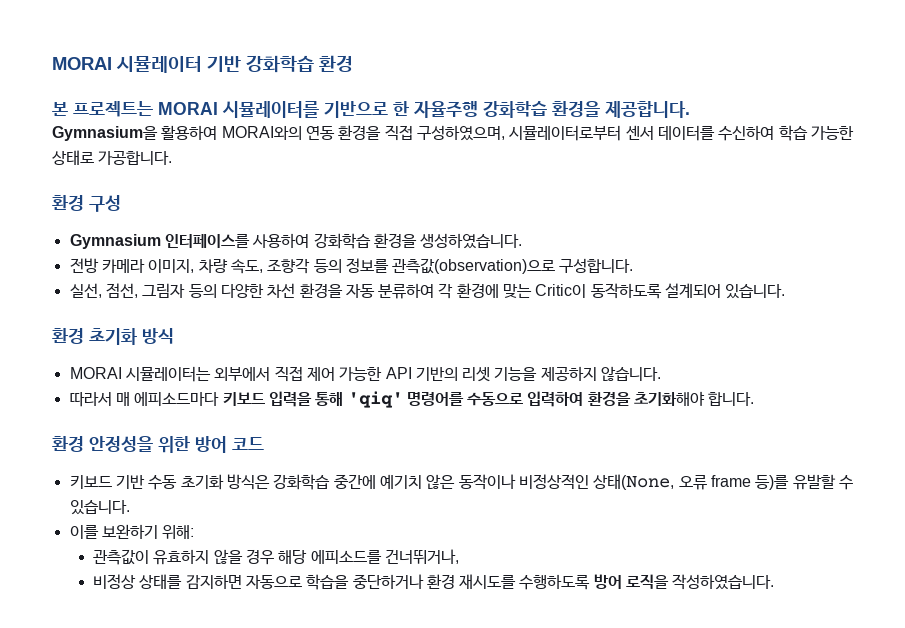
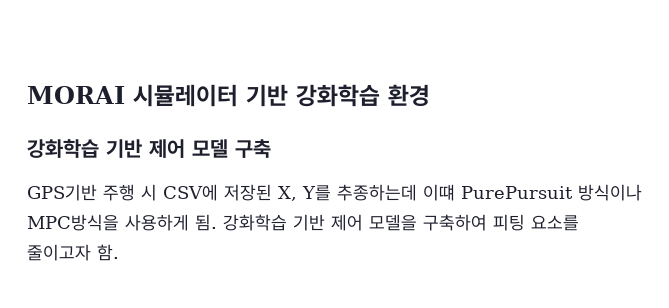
[52,101,690,118] [52,125,855,141] [52,150,173,165] [52,195,121,212] [69,233,523,249] [69,258,634,274] [69,283,786,299] [52,328,174,345] [69,366,662,382] [69,391,755,408] [52,436,264,453] [69,474,853,490] [69,500,130,515] [69,524,195,539] [92,549,459,565] [92,574,775,590] 본 프로젝트는 MORAI 시뮬레이터를 기반으로 한 자율주행 강화학습 환경을 제공합니다. // Gymnasium을 활용하여 MORAI와의 연동 환경을 직접 구성하였으며, 시뮬레이터로부터 센서 데이터를 수신하여 학습 가능한 상태로 가공합니다. // 환경 구성 // Gymnasium 인터페이스를 사용하여 강화학습 환경을 생성하였습니다. // 전방 카메라 이미지, 차량 속도, 조향각 등의 정보를 관측값(observation)으로 구성합니다. // 실선, 점선, 그림자 등의 다양한 차선 환경을 자동 분류하여 각 환경에 맞는 Critic이 동작하도록 설계되어 있습니다. // 환경 초기화 방식 // MORAI 시뮬레이터는 외부에서 직접 제어 가능한 API 기반의 리셋 기능을 제공하지 않습니다. // 따라서 매 에피소드마다 키보드 입력을 통해 'qiq' 명령어를 수동으로 입력하여 환경을 초기화해야 합니다. // 환경 안정성을 위한 방어 코드 // 키보드 기반 수동 초기화 방식은 강화학습 중간에 예기치 않은 동작이나 비정상적인 상태(None, 오류 frame 등)를 유발할 수 있습니다. // 이를 보완하기 위해: // 관측값이 유효하지 않을 경우 해당 에피소드를 건너뛰거나, // 비정상 상태를 감지하면 자동으로 학습을 중단하거나 환경 재시도를 수행하도록 방어 로직을 작성하였습니다. -> [27,139,271,158] [27,184,642,201] [27,214,579,231] [27,244,119,261] 강화학습 기반 제어 모델 구축 // GPS기반 주행 시 CSV에 저장된 X, Y를 추종하는데 이떄 PurePursuit 방식이나 MPC방식을 사용하게 됨. 강화학습 기반 제어 모델을 구축하여 피팅 요소를 줄이고자 함.

